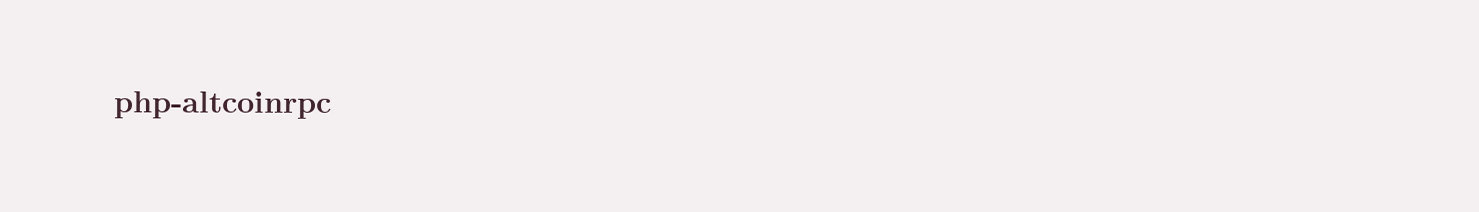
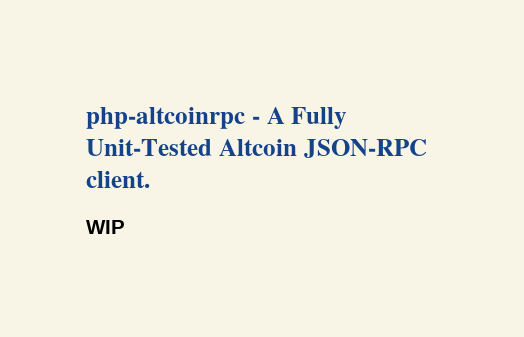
(332, 105) none -> [251,107,348,129] [86,139,427,158] [86,171,150,188] [86,220,125,234] - A Fully Unit-Tested Altcoin JSON-RPC client. // WIP

